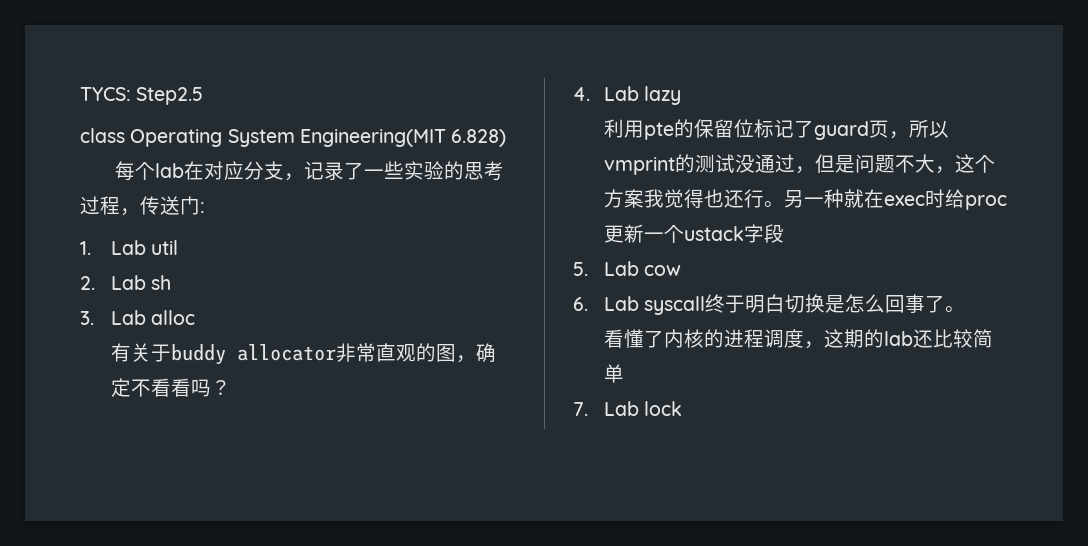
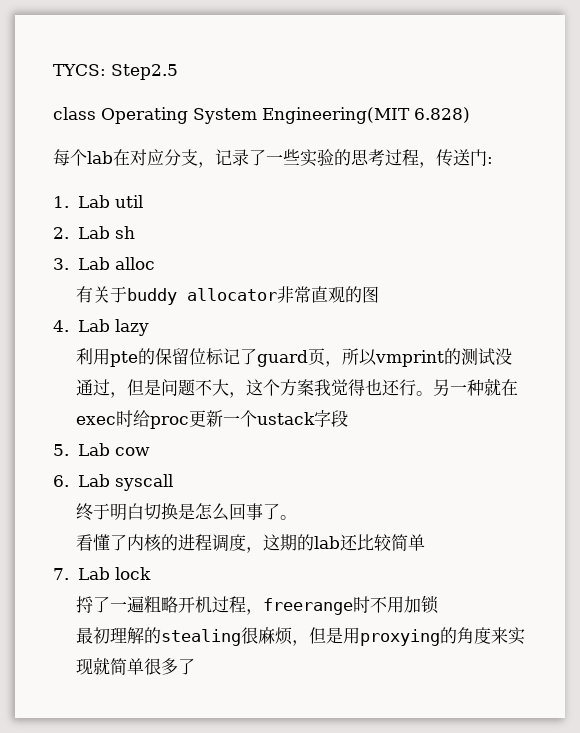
[455,343,496,363] [110,378,231,397] ，确定不看看吗？ -> (380, 294) none
(705, 305) none -> (173, 482) //
(682, 408) none -> [76,595,440,615] [76,627,526,646] [76,657,196,675] // 捋了一遍粗略开机过程，freerange时不用加锁 // 最初理解的stealing很麻烦，但是用proxying的角度来实现就简单很多了

